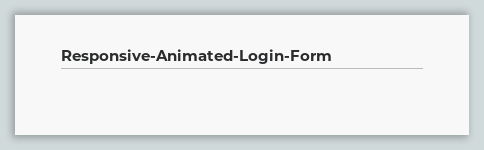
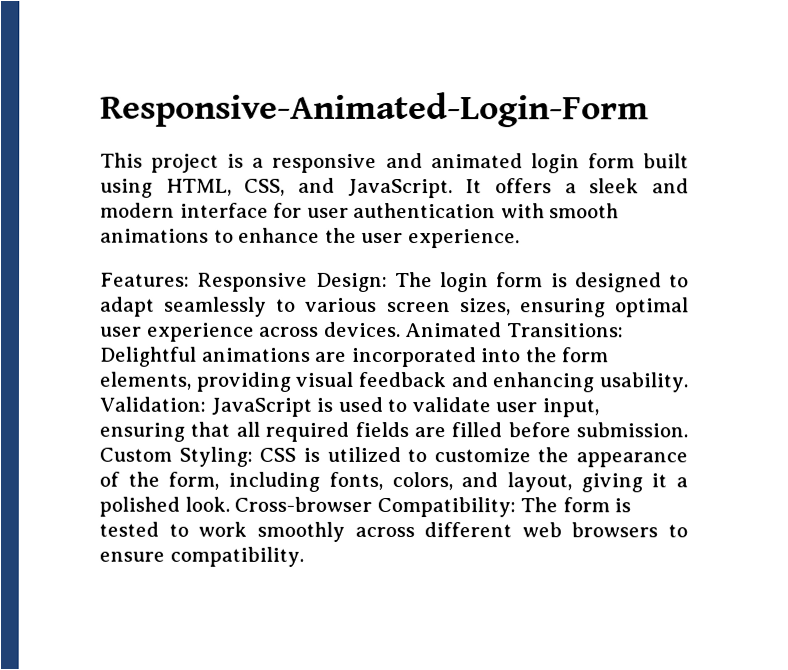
(332, 56) none -> [100,152,690,174] [100,177,690,199] [100,202,620,219] [100,227,520,249] [100,272,689,293] [100,296,690,318] [99,321,624,342] [99,346,609,368] [99,371,689,393] [99,396,599,418] [99,421,688,442] [99,446,688,468] [99,471,688,493] [99,496,632,518] [99,521,688,542] [99,546,304,567] // This project is a responsive and animated login form built using HTML, CSS, and JavaScript. It offers a sleek and modern interface for user authentication with smooth animations to enhance the user experience. // Features: Responsive Design: The login form is designed to adapt seamlessly to various screen sizes, ensuring optimal user experience across devices. Animated Transitions: Delightful animations are incorporated into the form elements, providing visual feedback and enhancing usability. Validation: JavaScript is used to validate user input, ensuring that all required fields are filled before submission. Custom Styling: CSS is utilized to customize the appearance of the form, including fonts, colors, and layout, giving it a polished look. Cross-browser Compatibility: The form is tested to work smoothly across different web browsers to ensure compatibility.

